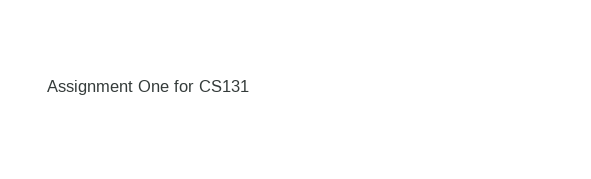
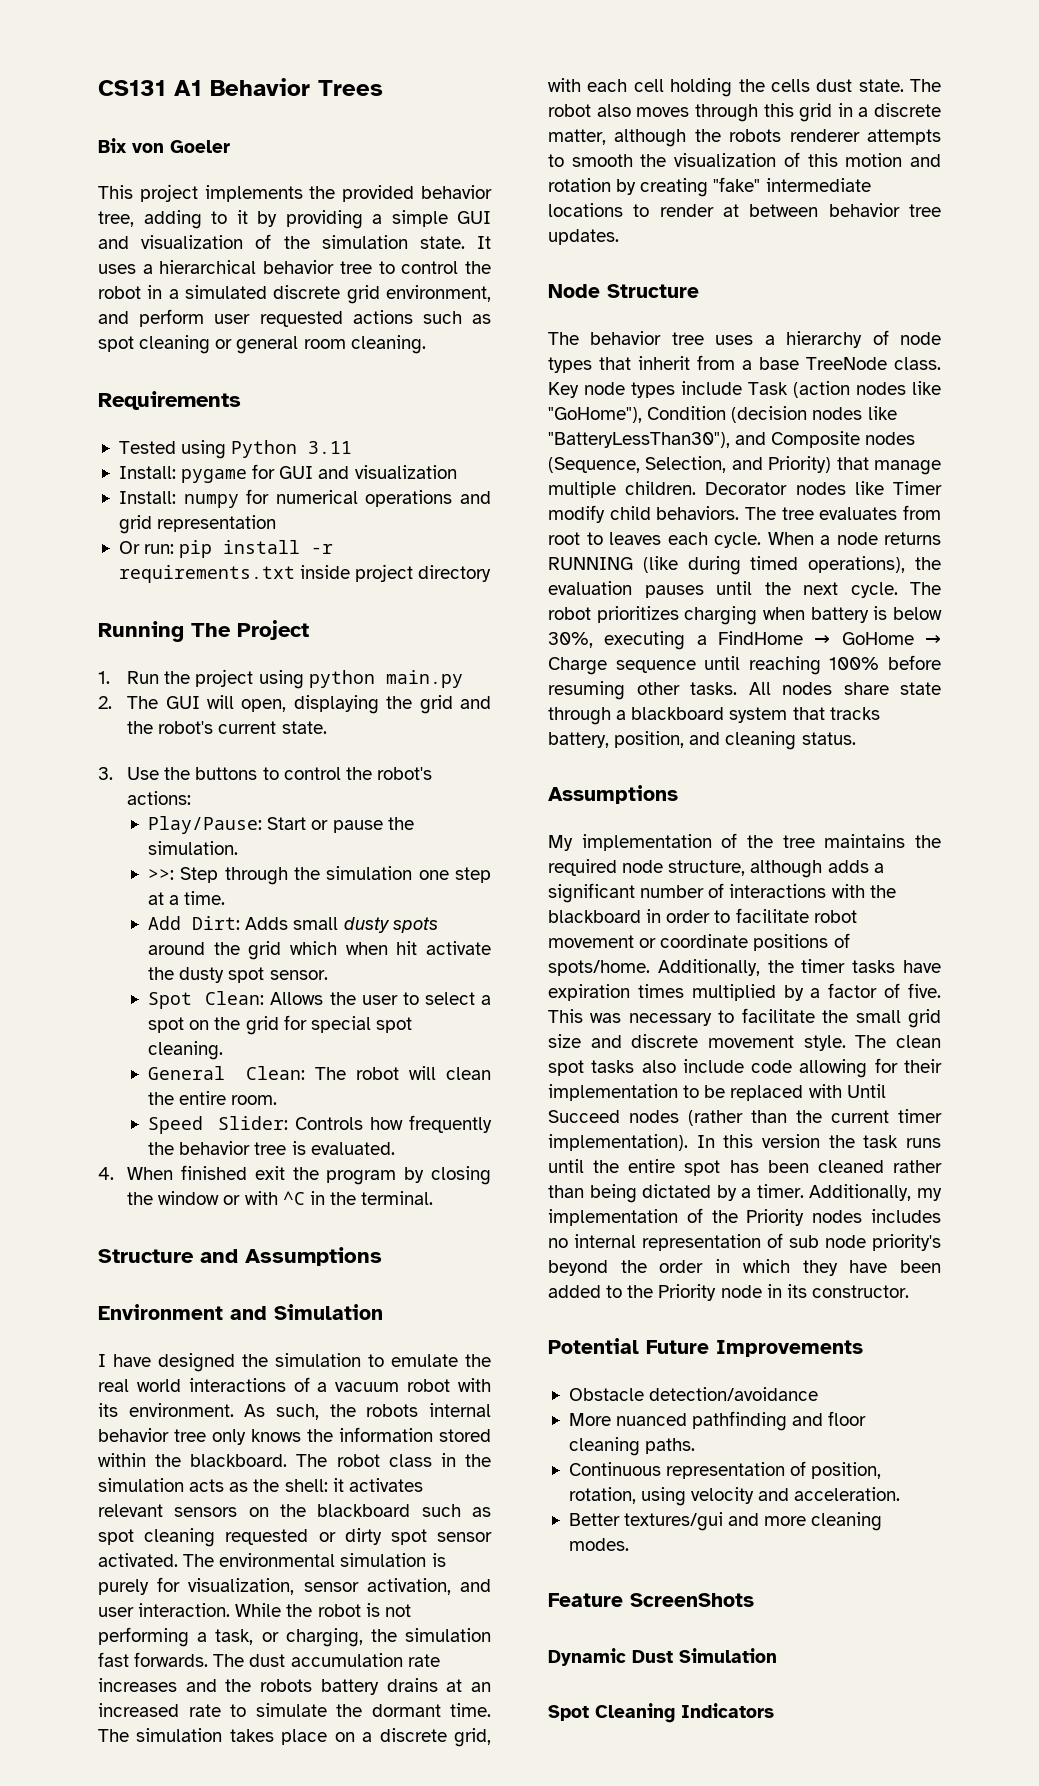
[47,80,249,95] Assignment One for CS131 -> [98,78,383,96] [98,138,230,153] [98,184,493,202] [98,210,491,229] [98,234,492,249] [98,260,492,274] [98,285,492,304] [98,309,492,327] [98,335,426,354] [98,391,241,410] [118,440,353,459] [118,464,457,483] [118,489,491,508] [118,515,277,534] [118,540,334,558] [118,564,492,583] [98,620,309,642] [98,669,463,689] [98,695,491,714] [127,721,327,734] [98,767,433,780] [127,791,192,805] [148,816,414,834] [148,841,239,855] [148,866,492,885] [148,891,226,905] [148,916,438,933] [148,941,491,960] [148,967,328,983] [148,991,491,1009] [148,1015,412,1035] [148,1041,224,1060] [148,1066,491,1080] [148,1091,278,1105] [148,1115,493,1134] [148,1141,395,1155] [98,1165,491,1185] [127,1191,434,1205] [98,1247,382,1266] [98,1304,383,1320] [98,1353,491,1372] [98,1377,491,1392] [98,1403,492,1420] [98,1427,491,1445] [98,1453,491,1467] [98,1478,423,1492] [98,1504,491,1517] [98,1528,493,1547] [98,1553,446,1567] [98,1577,491,1595] [98,1603,411,1617] [98,1627,492,1647] [98,1652,440,1667] [98,1678,492,1695] [98,1703,491,1717] [98,1728,491,1747] [548,78,941,97] [548,103,941,122] [548,129,941,147] [548,152,941,167] [548,177,871,197] [548,203,941,217] [548,229,619,245] [548,284,699,298] [548,330,941,348] [548,355,941,373] [548,381,941,398] [548,406,897,423] [548,431,916,448] [548,456,941,475] [548,481,942,498] [548,505,942,523] [548,532,941,548] [548,556,941,575] [548,581,941,598] [548,606,943,625] [548,631,941,650] [548,655,941,675] [548,681,941,700] [548,707,880,725] [548,731,856,750] [548,785,678,804] [548,833,942,851] [548,859,884,878] [548,883,896,903] [548,908,857,923] [548,933,850,951] [548,959,941,976] [548,983,941,1001] [548,1008,941,1028] [548,1034,941,1051] [548,1058,942,1078] [548,1084,886,1101] [548,1109,942,1126] [548,1134,941,1151] [548,1159,942,1176] [548,1184,942,1203] [548,1208,941,1226] [548,1233,941,1251] [548,1259,941,1276] [548,1284,909,1301] [548,1338,863,1357] [568,1387,819,1401] [568,1411,867,1431] [568,1437,696,1456] [568,1461,882,1479] [568,1487,901,1506] [568,1512,883,1531] [568,1538,629,1551] [548,1593,754,1607] [548,1648,777,1666] [548,1703,774,1723] CS131 A1 Behavior Trees // Bix von Goeler // This project implements the provided behavior tree, adding to it by providing a simple GUI and visualization of the simulation state. It uses a hierarchical behavior tree to control the robot in a simulated discrete grid environment, and perform user requested actions such as spot cleaning or general room cleaning. // Requirements // Tested using Python 3.11 // Install: pygame for GUI and visualization // Install: numpy for numerical operations and grid representation // Or run: pip install -r requirements.txt inside project directory // Running The Project // 1. Run the project using python main.py // 2. The GUI will open, displaying the grid and the robot's current state. // 3. Use the buttons to control the robot's actions: // Play/Pause: Start or pause the simulation. // >>: Step through the simulation one step at a time. // Add Dirt: Adds small dusty spots around the grid which when hit activate the dusty spot sensor. // Spot Clean: Allows the user to select a spot on the grid for special spot cleaning. // General Clean: The robot will clean the entire room. // Speed Slider: Controls how frequently the behavior tree is evaluated. // 4. When finished exit the program by closing the window or with ^C in the terminal. // Structure and Assumptions // Environment and Simulation // I have designed the simulation to emulate the real world interactions of a vacuum robot with its environment. As such, the robots internal behavior tree only knows the information stored within the blackboard. The robot class in the simulation acts as the shell: it activates relevant sensors on the blackboard such as spot cleaning requested or dirty spot sensor activated. The environmental simulation is purely for visualization, sensor activation, and user interaction. While the robot is not performing a task, or charging, the simulation fast forwards. The dust accumulation rate increases and the robots battery drains at an increased rate to simulate the dormant time. The simulation takes place on a discrete grid, with each cell holding the cells dust state. The robot also moves through this grid in a discrete matter, although the robots renderer attempts to smooth the visualization of this motion and rotation by creating "fake" intermediate locations to render at between behavior tree updates. // Node Structure // The behavior tree uses a hierarchy of node types that inherit from a base TreeNode class. Key node types include Task (action nodes like "GoHome"), Condition (decision nodes like "BatteryLessThan30"), and Composite nodes (Sequence, Selection, and Priority) that manage multiple children. Decorator nodes like Timer modify child behaviors. The tree evaluates from root to leaves each cycle. When a node returns RUNNING (like during timed operations), the evaluation pauses until the next cycle. The robot prioritizes charging when battery is below 30%, executing a FindHome → GoHome → Charge sequence until reaching 100% before resuming other tasks. All nodes share state through a blackboard system that tracks battery, position, and cleaning status. // Assumptions // My implementation of the tree maintains the required node structure, although adds a significant number of interactions with the blackboard in order to facilitate robot movement or coordinate positions of spots/home. Additionally, the timer tasks have expiration times multiplied by a factor of five. This was necessary to facilitate the small grid size and discrete movement style. The clean spot tasks also include code allowing for their implementation to be replaced with Until Succeed nodes (rather than the current timer implementation). In this version the task runs until the entire spot has been cleaned rather than being dictated by a timer. Additionally, my implementation of the Priority nodes includes no internal representation of sub node priority's beyond the order in which they have been added to the Priority node in its constructor. // Potential Future Improvements // Obstacle detection/avoidance // More nuanced pathfinding and floor cleaning paths. // Continuous representation of position, rotation, using velocity and acceleration. // Better textures/gui and more cleaning modes. // Feature ScreenShots // Dynamic Dust Simulation // Spot Cleaning Indicators

